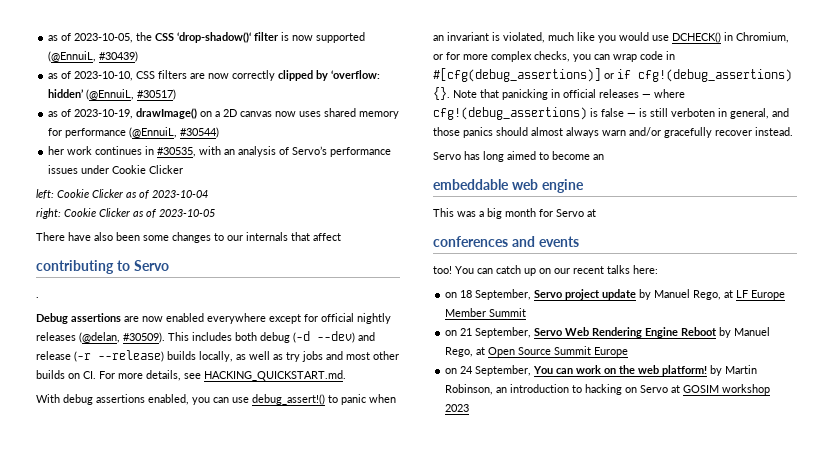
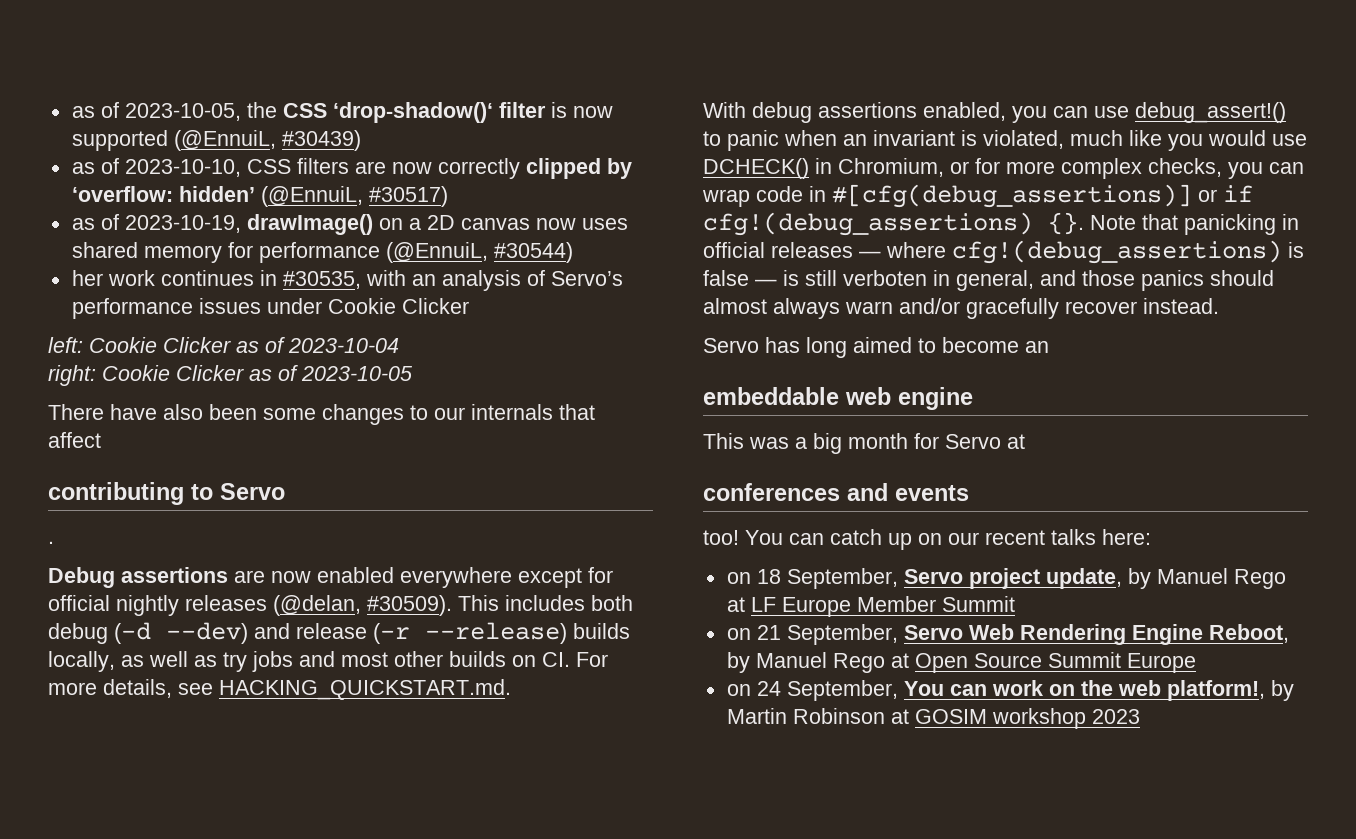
[602,289,722,300] update by Manuel Rego, -> [1045,568,1286,589] update, by Manuel Rego
[681,327,771,338] [445,347,474,357] Reboot by Manuel Rego, -> [1208,624,1289,643] [726,652,885,673] Reboot, by Manuel Rego
[662,365,708,376] platform! -> [1166,680,1265,701] platform!,
[445,384,669,395] Robinson, an introduction to hacking on Servo -> [792,708,885,724] Robinson

